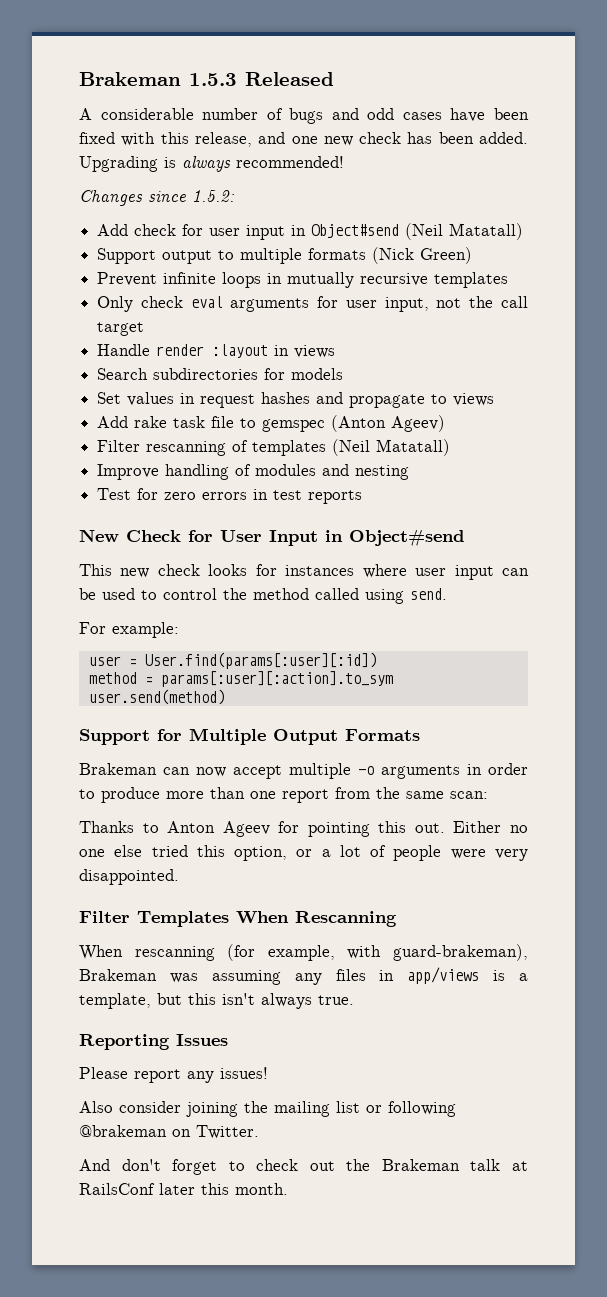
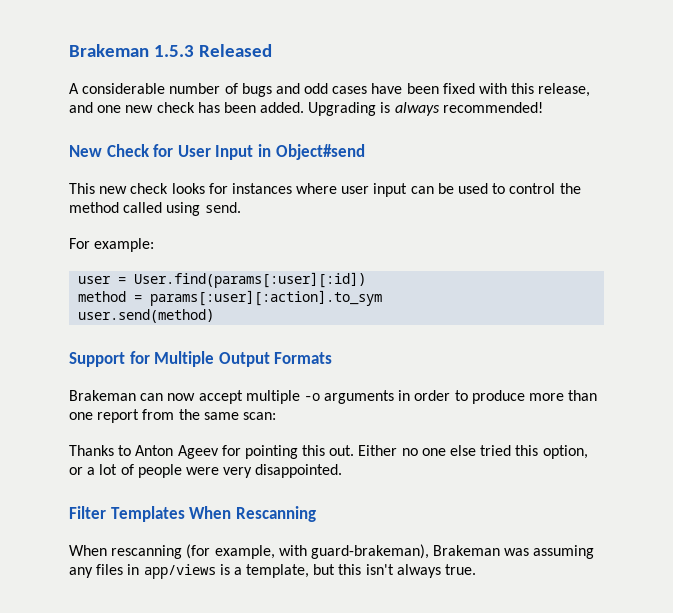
[79,190,235,206] [97,223,524,240] [97,247,473,264] [97,272,509,288] [97,296,528,312] [97,322,145,336] [97,344,336,358] [97,368,344,380] [97,392,495,408] [97,415,446,432] [97,439,451,456] [97,464,410,480] [97,488,363,504] // Changes since 1.5.2: // Add check for user input in Object#send (Neil Matatall) // Support output to multiple formats (Nick Green) // Prevent infinite loops in mutually recursive templates // Only check eval arguments for user input, not the call target // Handle render :layout in views // Search subdirectories for models // Set values in request hashes and propagate to views // Add rake task file to gemspec (Anton Ageev) // Filter rescanning of templates (Neil Matatall) // Improve handling of modules and nesting // Test for zero errors in test reports -> (543, 107) none
[79,1034,228,1050] [79,1067,268,1083] [79,1101,456,1117] [79,1125,259,1139] [79,1159,528,1175] [79,1183,288,1195] // Reporting Issues // Please report any issues! // Also consider joining the mailing list or following @brakeman on Twitter. // And don't forget to check out the Brakeman talk at RailsConf later this month. -> (477, 569) none

